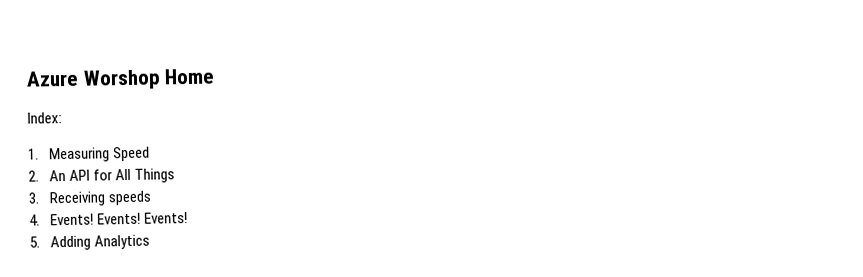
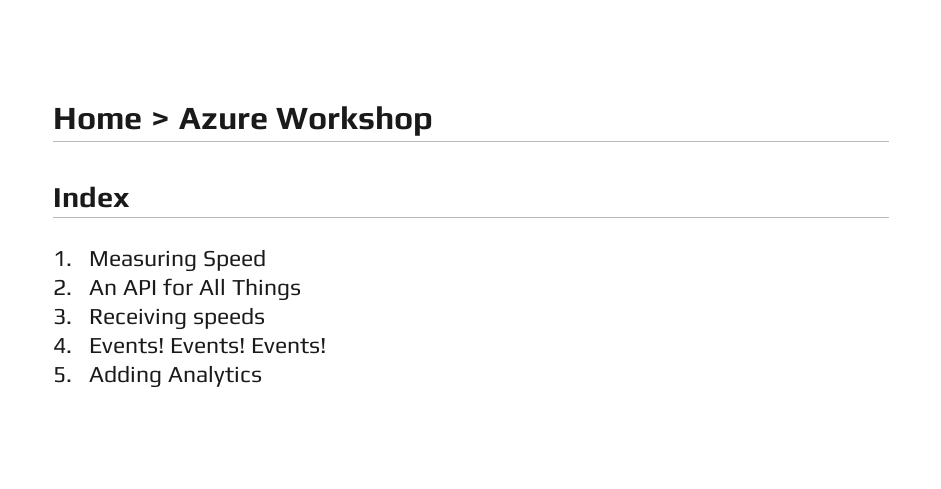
[26,68,216,90] [27,112,62,124] Azure Worshop Home // Index: -> [53,106,434,136] [53,186,130,208] Home > Azure Workshop // Index

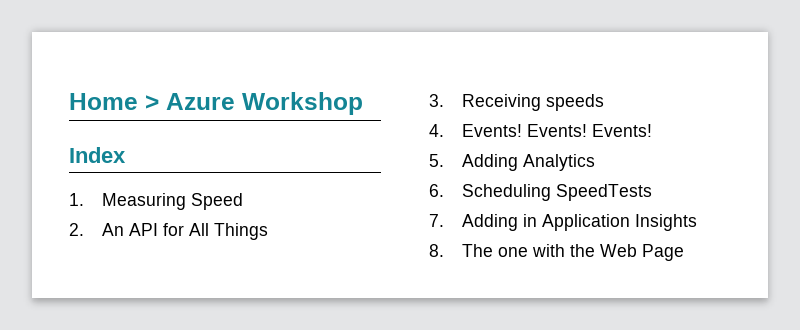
(262, 376) none -> [429,184,652,201] [429,214,697,231] [429,244,684,261] // 6. Scheduling SpeedTests // 7. Adding in Application Insights // 8. The one with the Web Page

